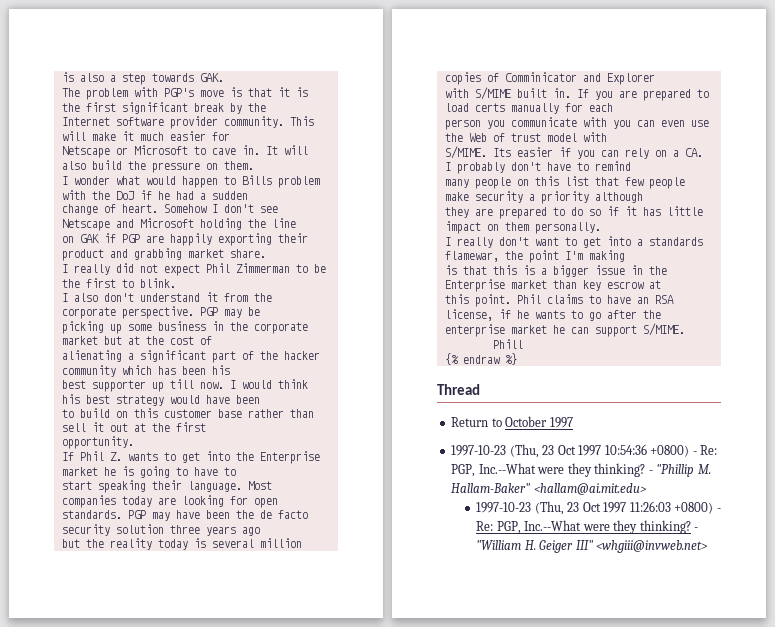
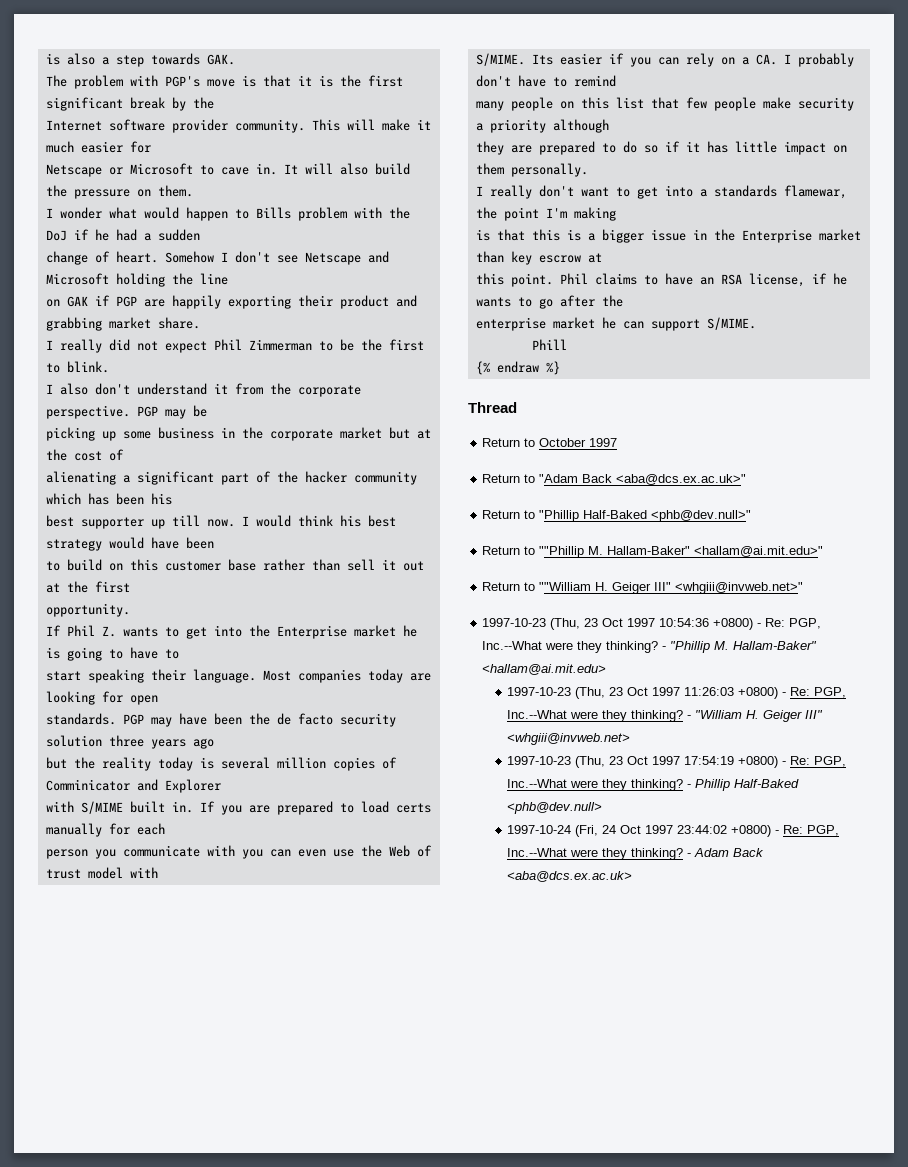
(573, 422) none -> [482,474,747,485] [482,510,752,522] [482,546,824,558] [482,582,804,594] // Return to "Adam Back <aba@dcs.ex.ac.uk>" // Return to "Phillip Half-Baked <phb@dev.null>" // Return to ""Phillip M. Hallam-Baker" <hallam@ai.mit.edu>" // Return to ""William H. Geiger III" <whgiii@invweb.net>"
(709, 546) none -> [507,756,847,768] [507,779,800,791] [507,802,603,814] [507,825,840,837] [507,848,765,860] [507,871,633,882] // 1997-10-23 (Thu, 23 Oct 1997 17:54:19 +0800) - Re: PGP, Inc.--What were they thinking? - Phillip Half-Baked <phb@dev.null> // 1997-10-24 (Fri, 24 Oct 1997 23:44:02 +0800) - Re: PGP, Inc.--What were they thinking? - Adam Back <aba@dcs.ex.ac.uk>

